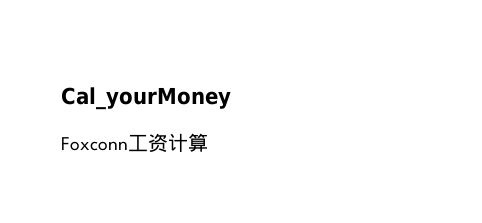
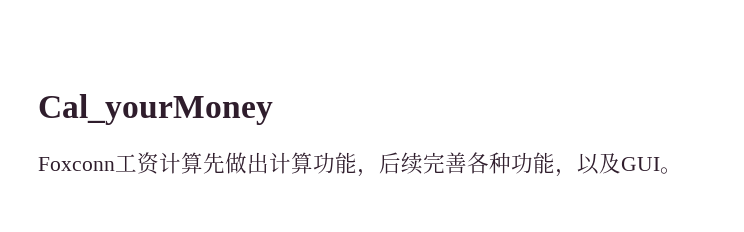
(208, 142) none -> [203,152,682,177] 先做出计算功能，后续完善各种功能，以及GUI。

